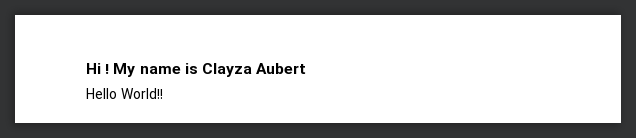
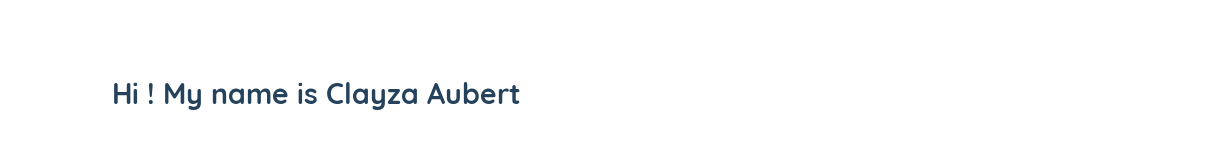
[86,88,163,99] // Hello World!! -> (521, 93) none

